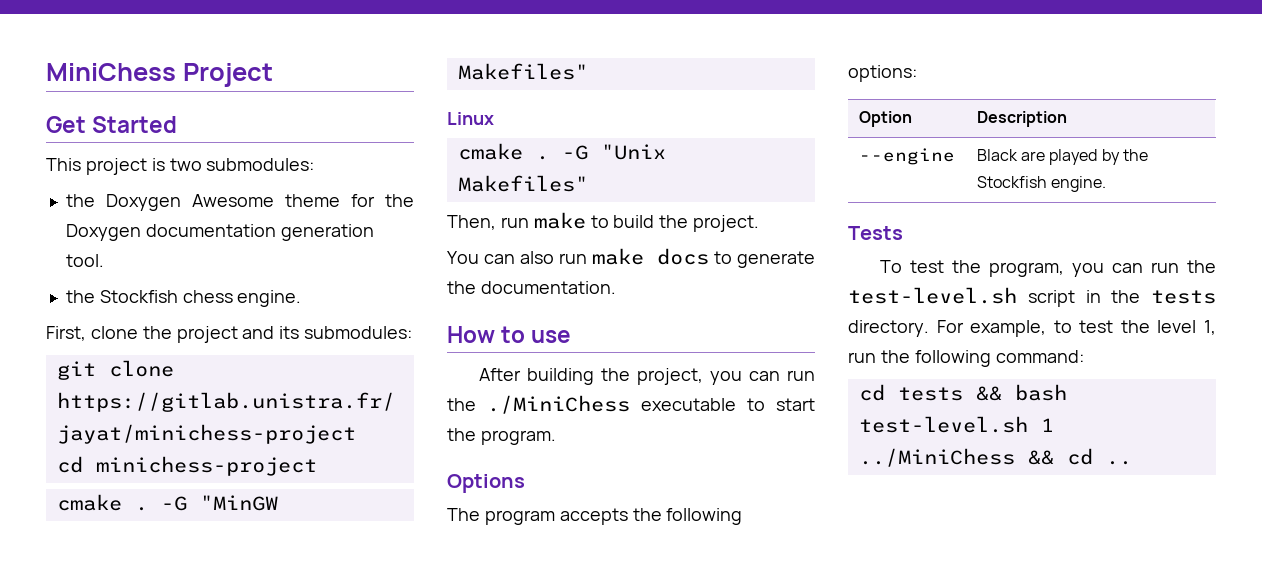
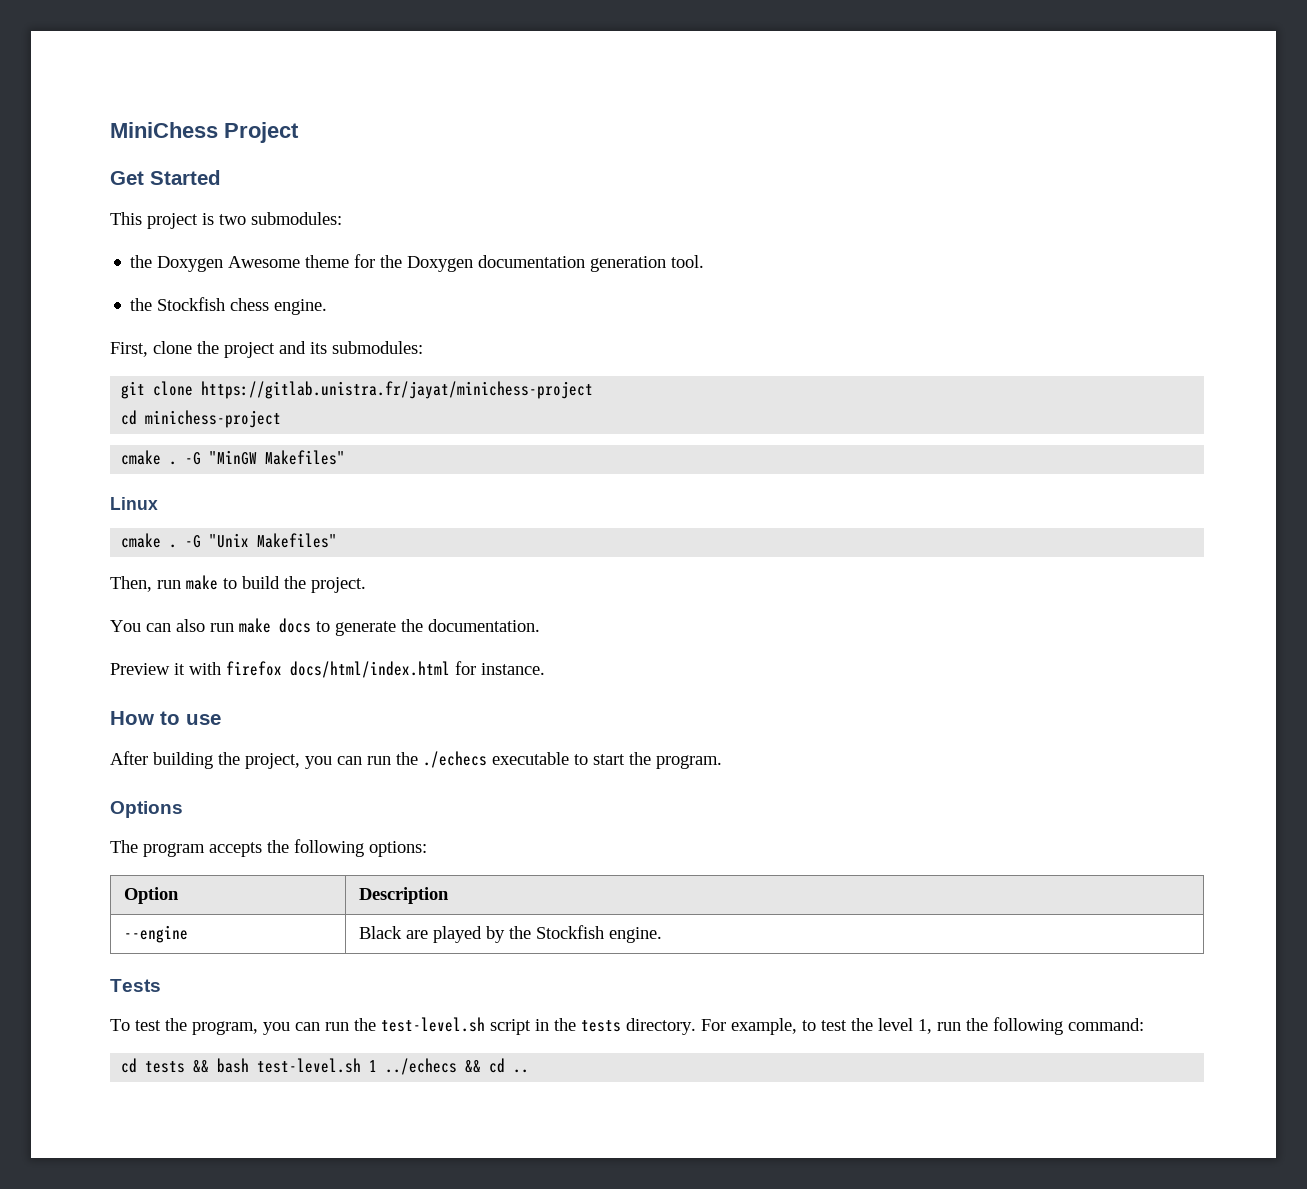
(616, 287) none -> [110,661,545,678] // Preview it with firefox docs/html/index.html for instance.
[487,395,630,414] ./MiniChess -> [423,751,487,768] ./echecs
[858,448,1015,467] ../MiniChess -> [385,1058,458,1075] ../echecs

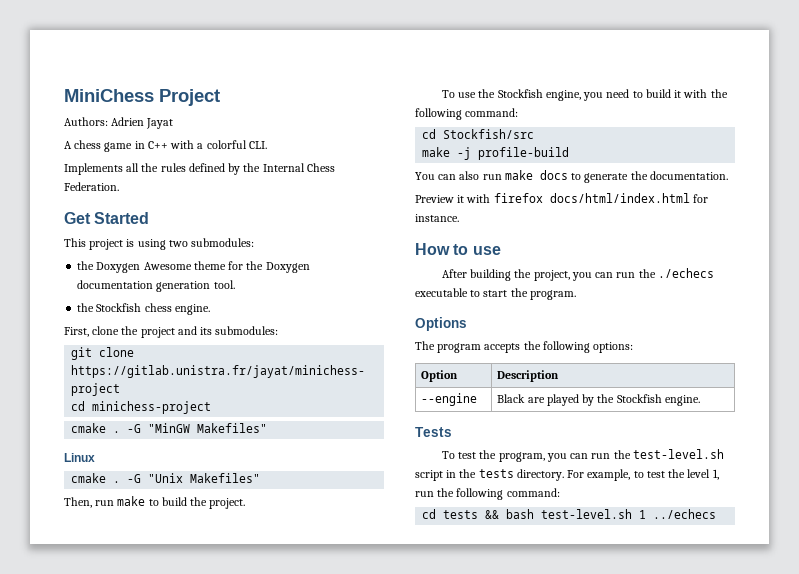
(299, 132) none -> [64,117,174,129] [64,140,267,152] [64,163,335,175] [64,182,119,191] // Authors: Adrien Jayat // A chess game in C++ with a colorful CLI. // Implements all the rules defined by the Internal Chess Federation.
(214, 219) none -> [137,239,166,250] using
(366, 585) none -> [442,89,728,101] [415,108,519,120] [422,129,535,139] [422,147,570,160] // To use the Stockfish engine, you need to build it with the following command: // cd Stockfish/src // make -j profile-build
[465,1058,530,1073] && cd .. -> (717, 514) none

